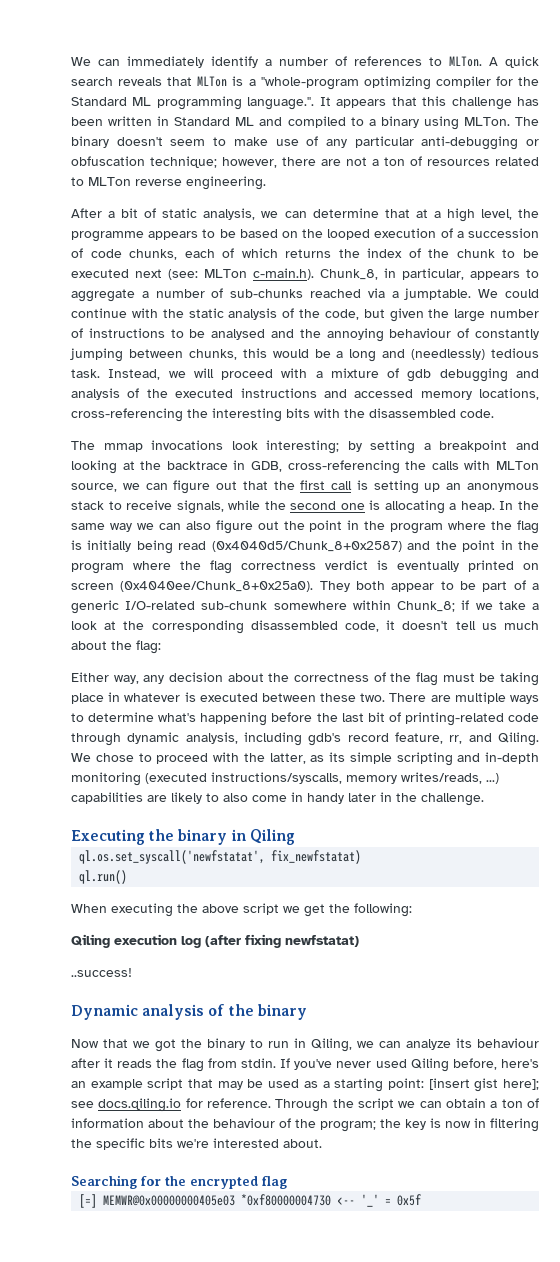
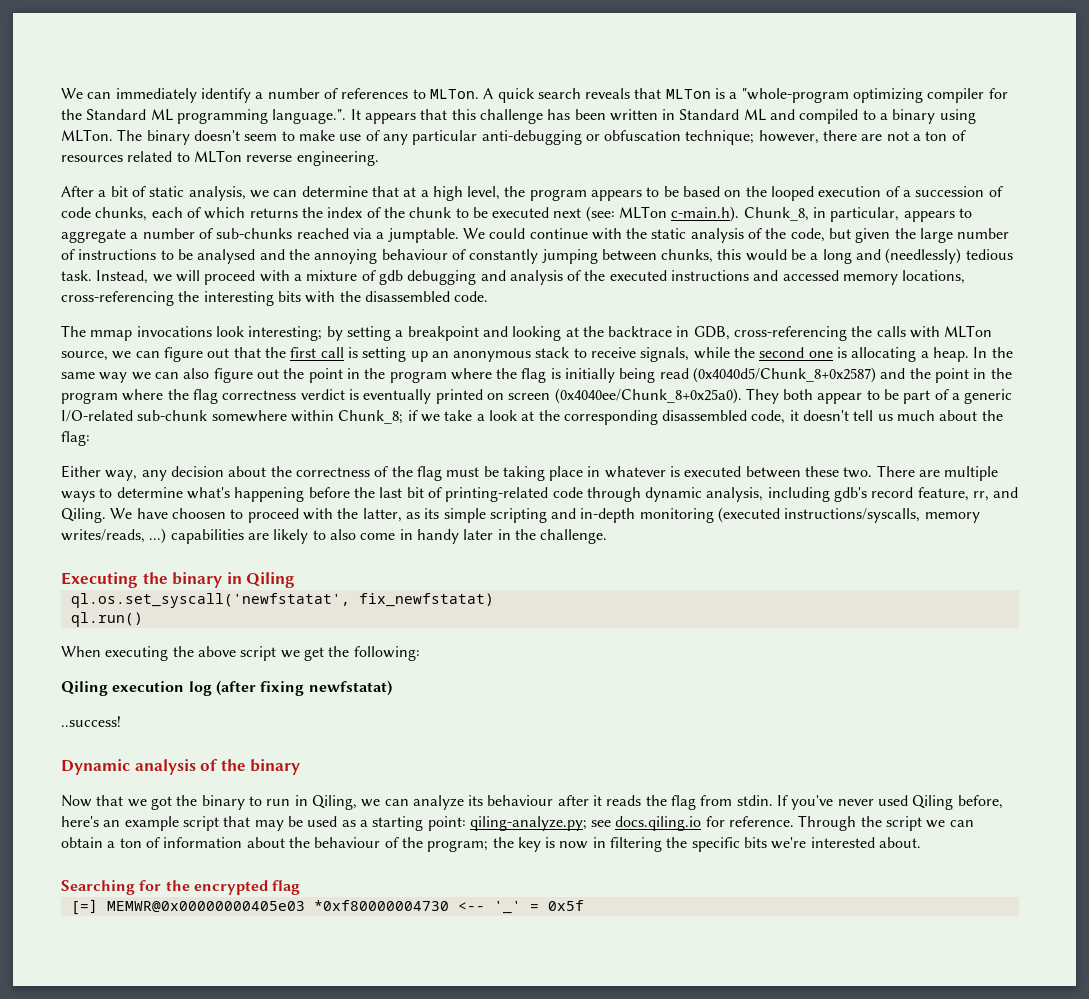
[71,231,144,242] programme -> [529,189,587,201] program
[95,753,134,762] chose -> [136,508,226,519] have choosen
[428,1078,539,1092] [insert gist here]; -> [469,816,587,831] qiling-analyze.py;

